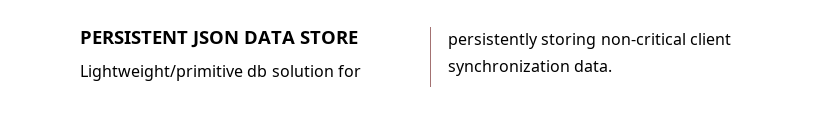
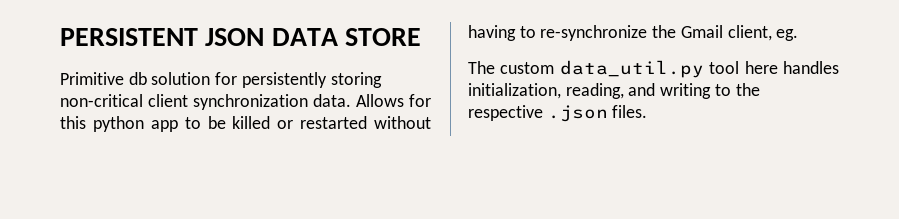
[80,65,243,81] Lightweight/primitive -> [60,72,124,85] Primitive
(613, 66) none -> [356,94,431,107] [60,116,431,132] [468,25,799,41] [468,60,839,78] [468,83,760,99] [468,105,648,122] Allows for this python app to be killed or restarted without having to re-synchronize the Gmail client, eg. // The custom data_util.py tool here handles initialization, reading, and writing to the respective .json files.

